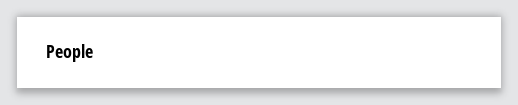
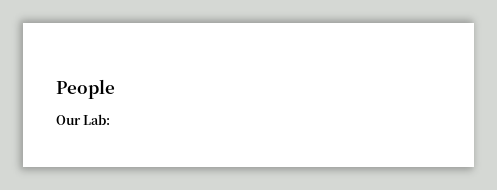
(93, 53) none -> [56,114,111,125] // Our Lab:

